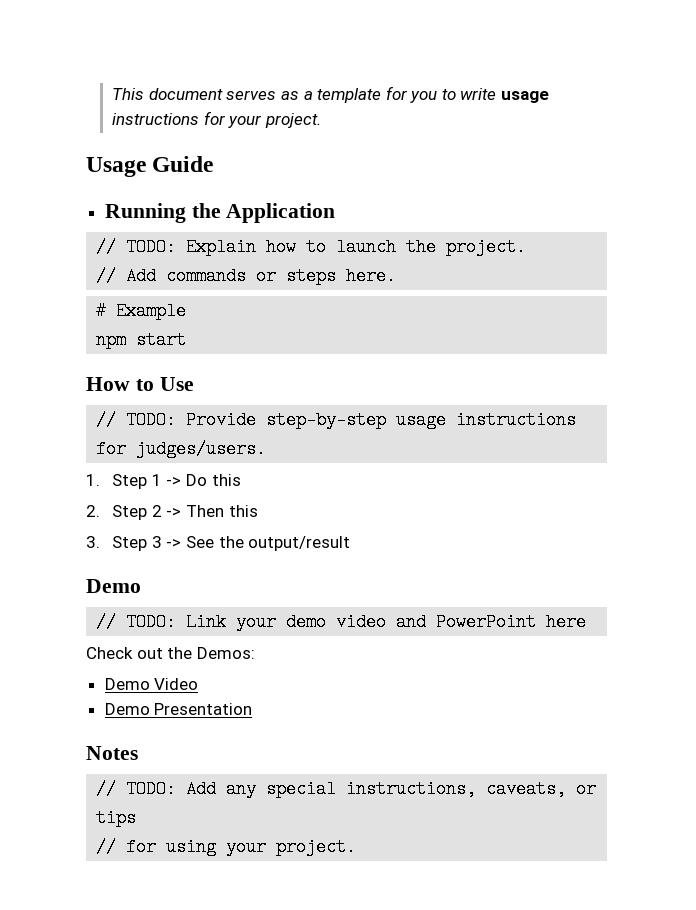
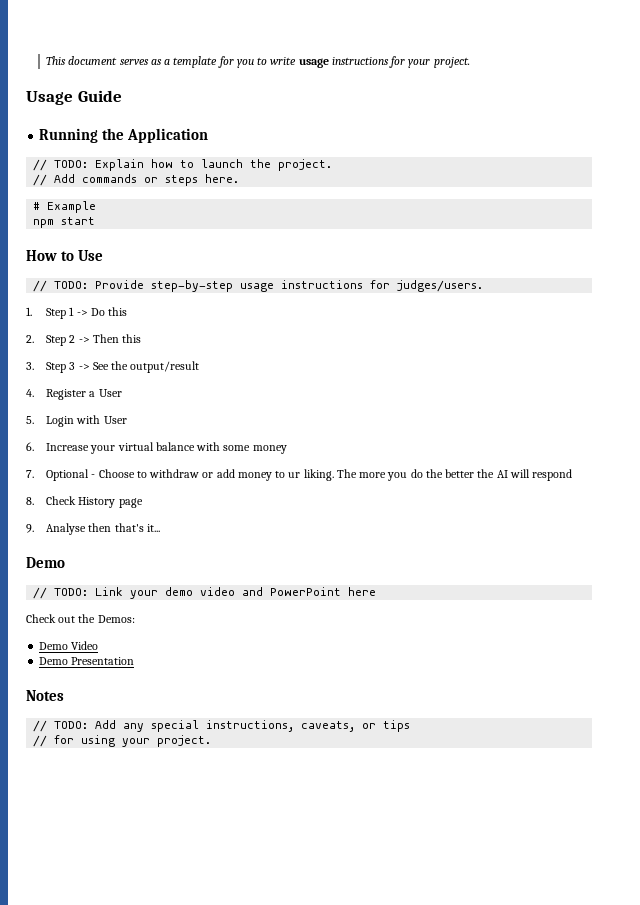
(351, 543) none -> [26,389,122,400] [26,415,127,427] [26,442,287,454] [26,469,572,481] [26,496,143,508] [26,523,160,535] // 4. Register a User // 5. Login with User // 6. Increase your virtual balance with some money // 7. Optional - Choose to withdraw or add money to ur liking. The more you do the better the AI will respond // 8. Check History page // 9. Analyse then that's it...

